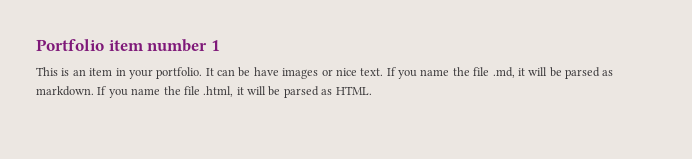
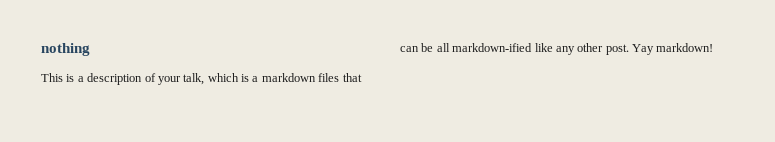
[36,39,220,52] [36,67,614,79] [36,86,372,98] Portfolio item number 1 // This is an item in your portfolio. It can be have images or nice text. If you name the file .md, it will be parsed as markdown. If you name the file .html, it will be parsed as HTML. -> [41,43,90,56] [41,73,362,85] [400,43,714,55] nothing // This is a description of your talk, which is a markdown files that can be all markdown-ified like any other post. Yay markdown!

